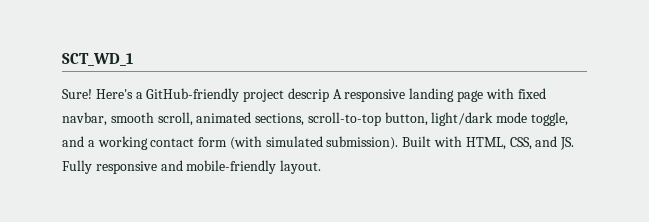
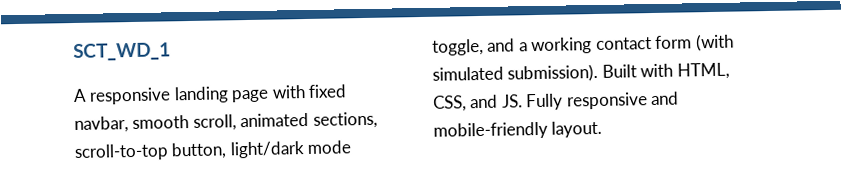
[62,88,329,102] Sure! Here's a GitHub-friendly project descrip -> (171, 52) none

